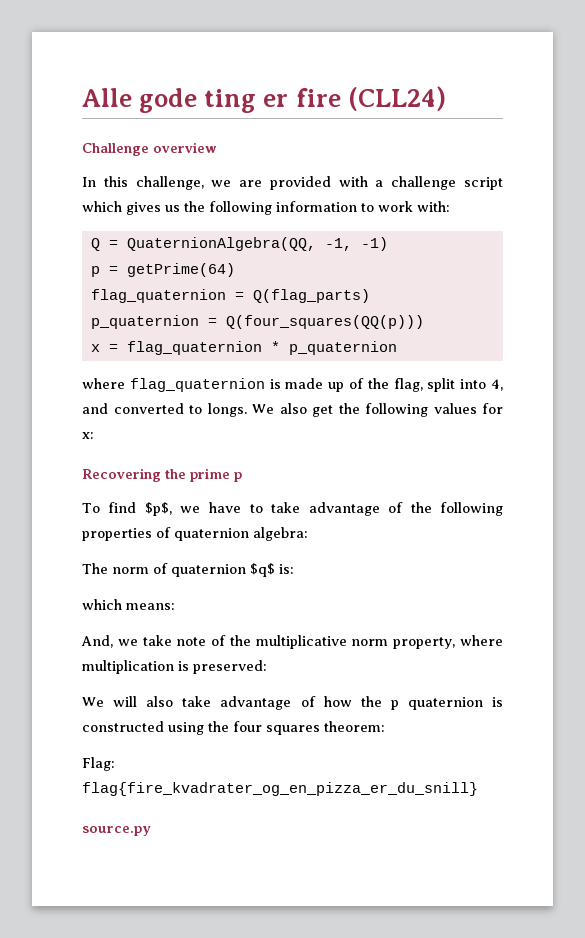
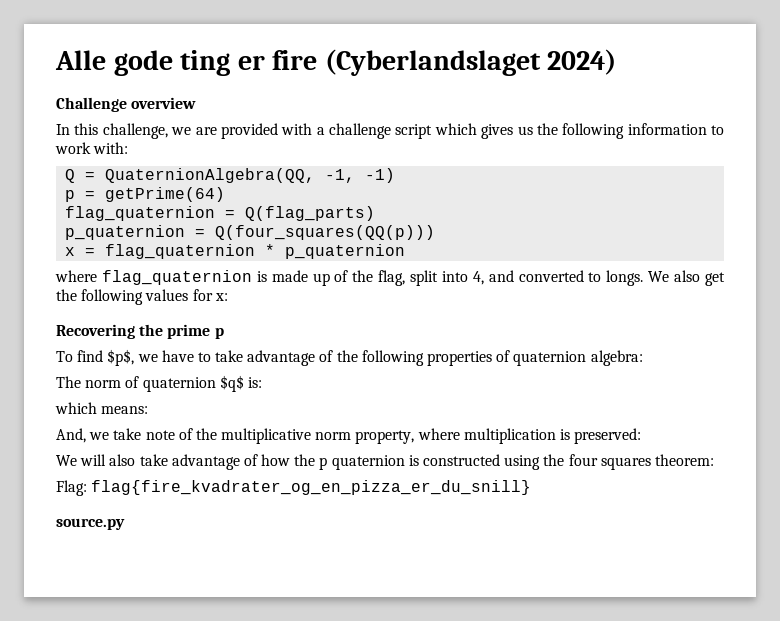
[347,86,446,111] (CLL24) -> [324,49,617,76] (Cyberlandslaget 2024)

